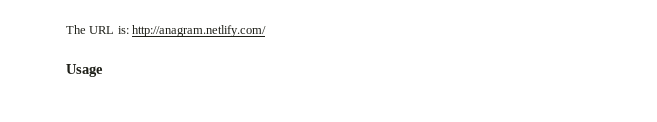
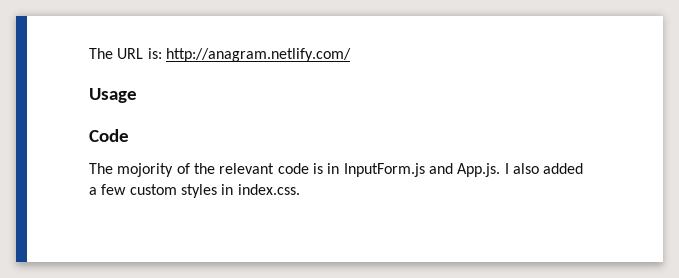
(103, 70) none -> [89,129,129,142] [89,163,584,177] [89,184,300,198] // Code // The mojority of the relevant code is in InputForm.js and App.js. I also added a few custom styles in index.css.

